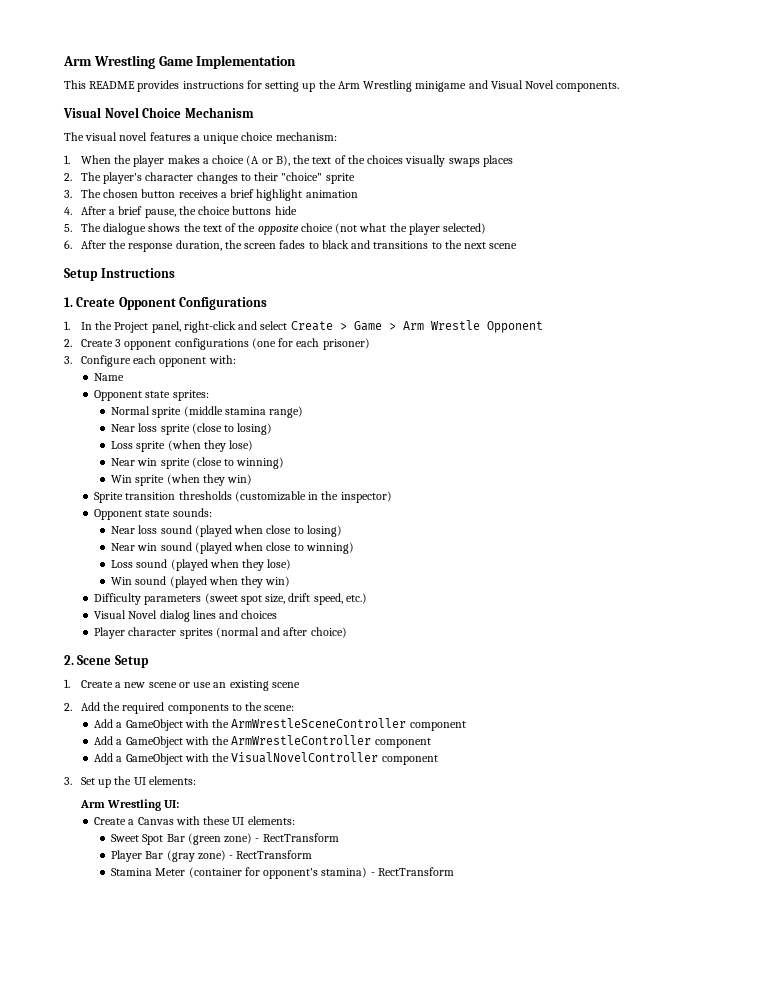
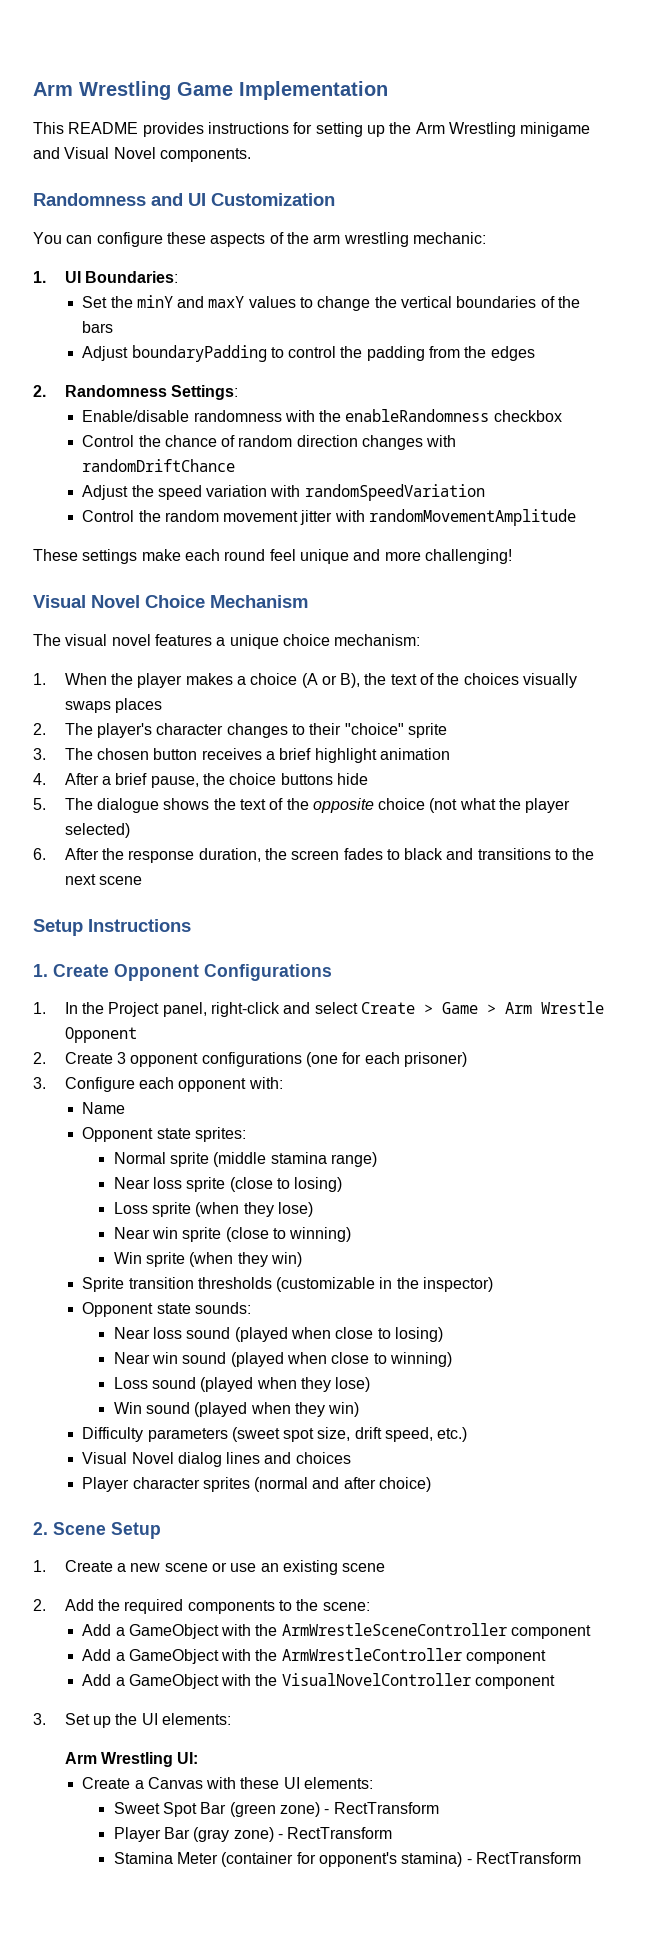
(620, 87) none -> [33,193,335,206] [33,232,486,247] [33,271,178,283] [82,295,581,311] [82,321,114,333] [82,345,535,362] [33,385,238,400] [82,409,562,422] [82,435,457,450] [82,459,236,472] [82,484,485,501] [82,509,577,526] [33,549,512,564] // Randomness and UI Customization // You can configure these aspects of the arm wrestling mechanic: // 1. UI Boundaries: // Set the minY and maxY values to change the vertical boundaries of the bars // Adjust boundaryPadding to control the padding from the edges // 2. Randomness Settings: // Enable/disable randomness with the enableRandomness checkbox // Control the chance of random direction changes with randomDriftChance // Adjust the speed variation with randomSpeedVariation // Control the random movement jitter with randomMovementAmplitude // These settings make each round feel unique and more challenging!

